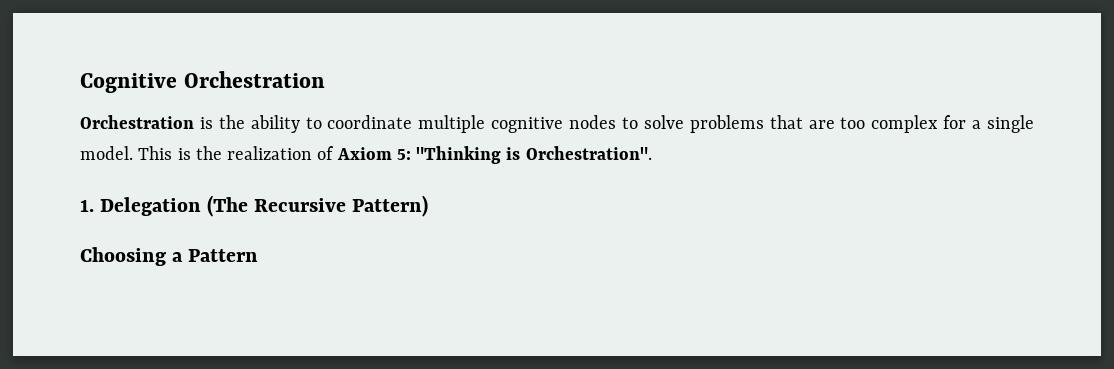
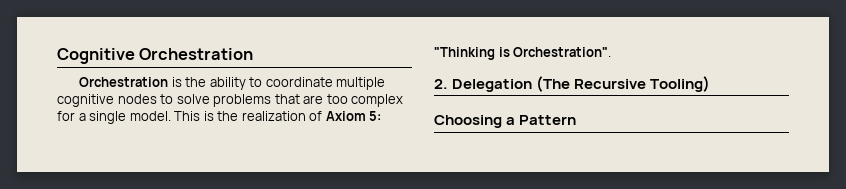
[80,199,94,212] 1. -> [434,79,448,89] 2.
[352,195,429,217] Pattern) -> [650,76,711,92] Tooling)

